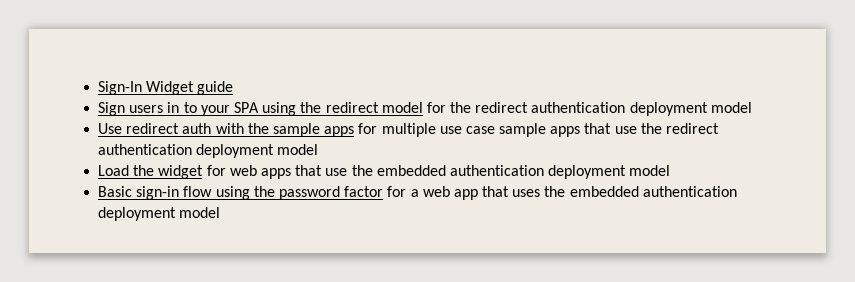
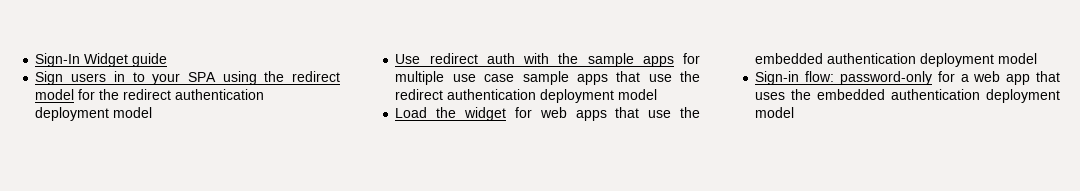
[98,186,384,200] Basic sign-in flow using the password factor -> [755,71,932,85] Sign-in flow: password-only

